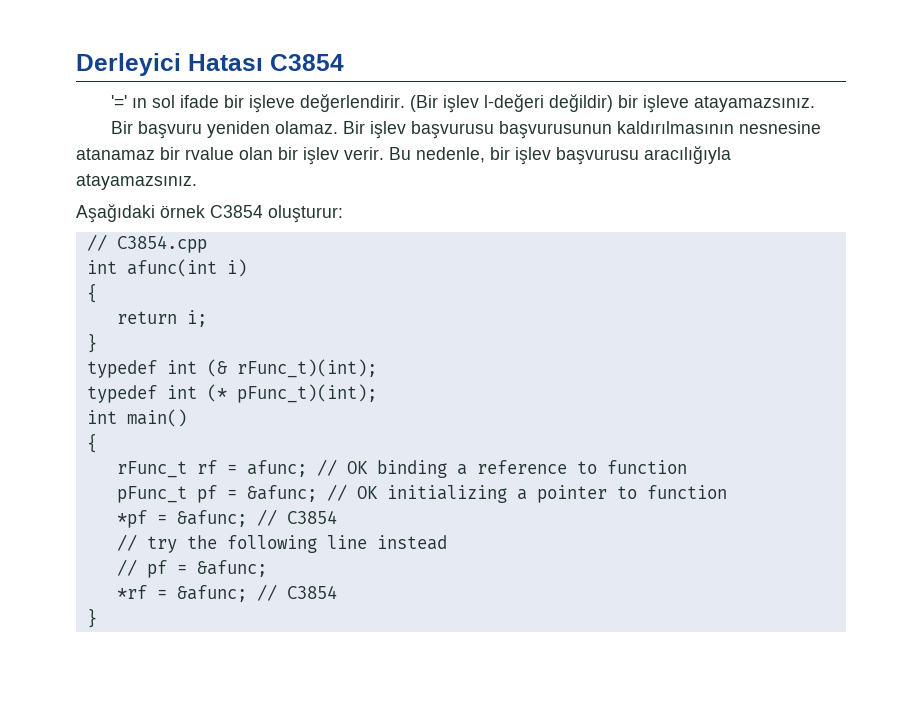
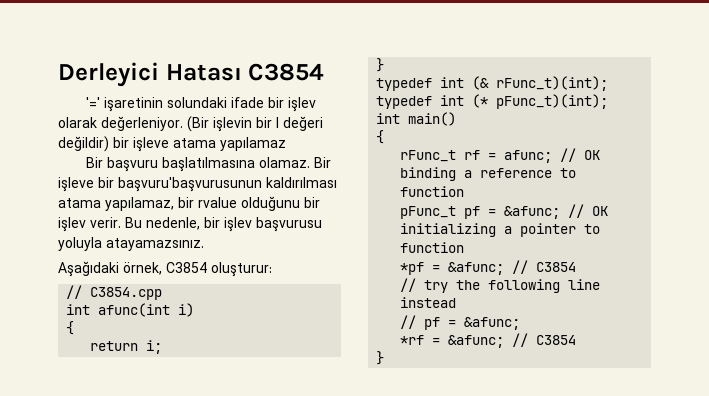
[132,94,545,113] ın sol ifade bir işleve değerlendirir. (Bir işlev l-değeri -> [104,97,317,112] [58,116,323,132] işaretinin solundaki ifade bir işlev olarak değerleniyor. (Bir işlevin bir l değeri
[694,96,816,112] atayamazsınız. -> [173,137,286,151] atama yapılamaz
[207,121,271,138] yeniden -> [162,157,256,172] başlatılmasına
[370,121,822,139] [76,148,155,160] işlev başvurusu başvurusunun kaldırılmasının nesnesine atanamaz -> [58,177,337,192] [58,197,174,211] işleve bir başvuru'başvurusunun kaldırılması atama yapılamaz,
[239,147,273,160] olan -> [241,196,300,211] olduğunu
[644,146,731,164] aracılığıyla -> [58,237,102,251] yoluyla
[160,205,205,218] örnek -> [123,262,162,275] örnek,

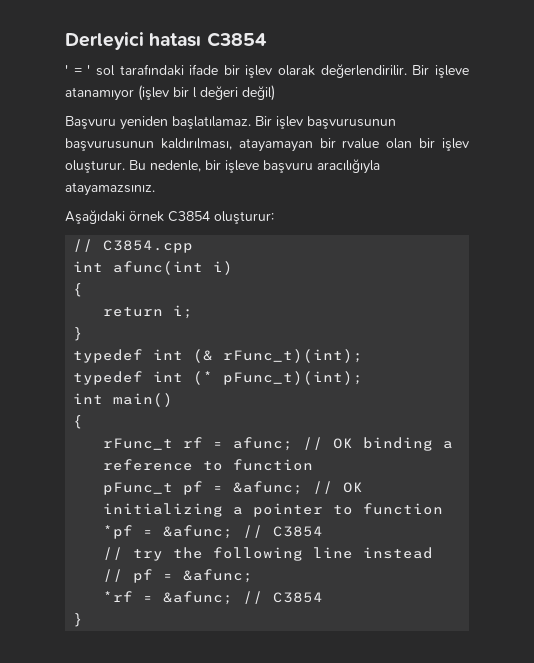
[165,63,325,81] [86,97,317,112] [58,116,323,132] [58,136,286,152] [86,157,332,172] [58,177,337,192] [58,197,174,211] Hatası C3854 // '=' işaretinin solundaki ifade bir işlev olarak değerleniyor. (Bir işlevin bir l değeri değildir) bir işleve atama yapılamaz // Bir başvuru başlatılmasına olamaz. Bir işleve bir başvuru'başvurusunun kaldırılması atama yapılamaz, -> [149,32,267,47] [65,64,469,78] [65,85,275,101] [65,116,396,130] [65,138,313,152] hatası C3854 // ' = ' sol tarafındaki ifade bir işlev olarak değerlendirilir. Bir işleve atanamıyor (işlev bir l değeri değil) // Başvuru yeniden başlatılamaz. Bir işlev başvurusunun başvurusunun kaldırılması, atayamayan
[241,196,320,211] [58,217,121,232] olduğunu bir işlev verir. -> [386,138,469,151] [65,160,125,173] olan bir işlev oluşturur.
[224,217,322,232] [58,237,102,251] işlev başvurusu yoluyla -> [225,159,380,174] işleve başvuru aracılığıyla
[123,262,162,275] örnek, -> [129,211,164,222] örnek

